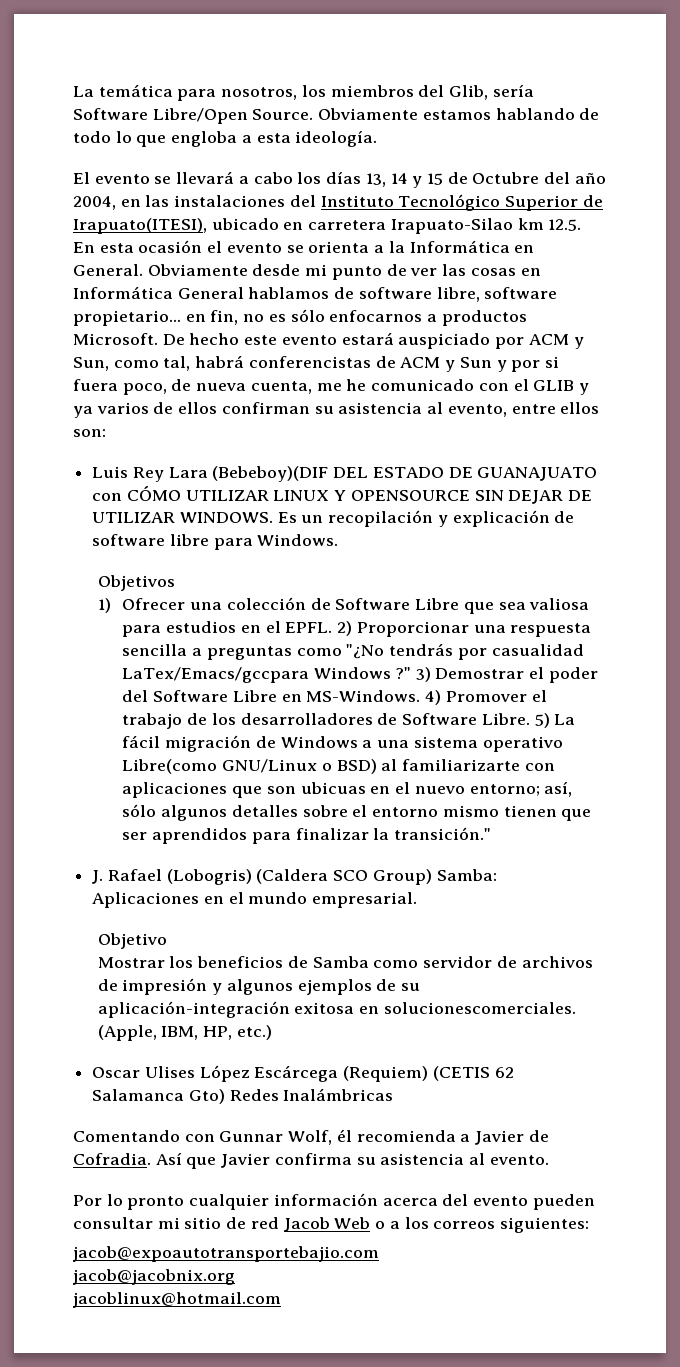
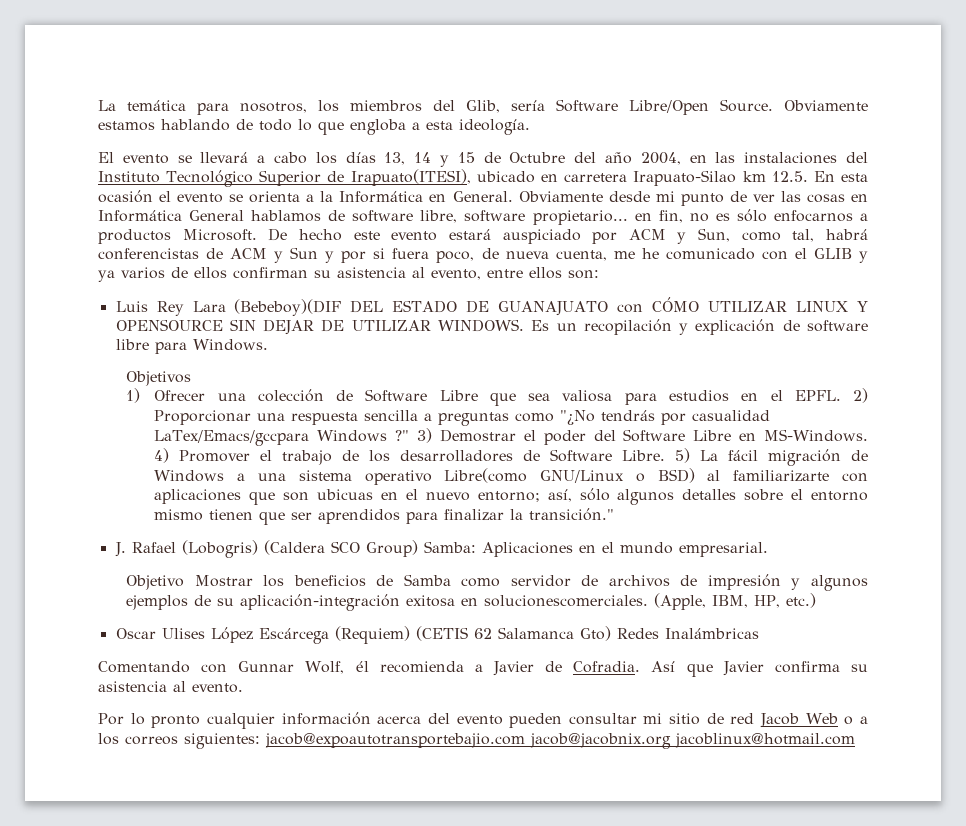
(167, 941) // -> (185, 582) none
(589, 1225) // -> (260, 741) none
(379, 1254) // -> (525, 740) none
(235, 1277) // -> (671, 741) none

